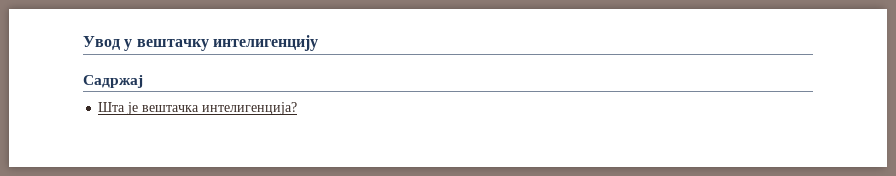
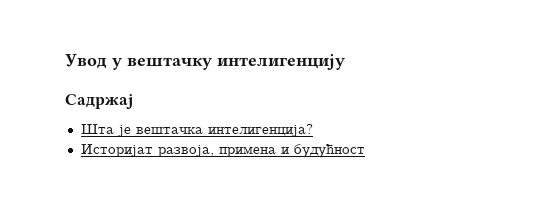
(298, 108) none -> [80,144,365,158] // Историјат развоја, примена и будућност

